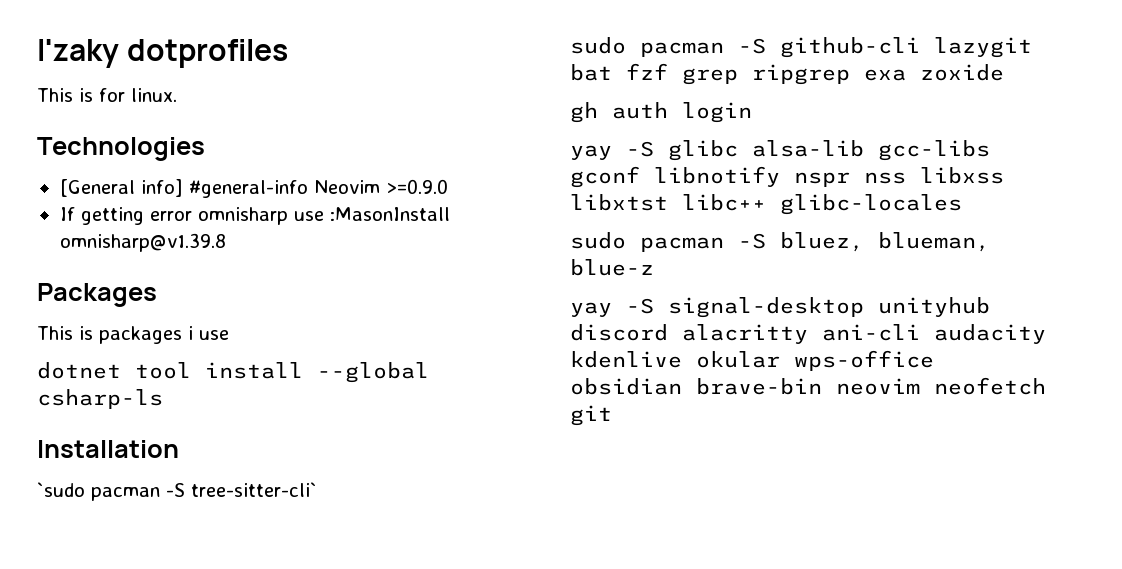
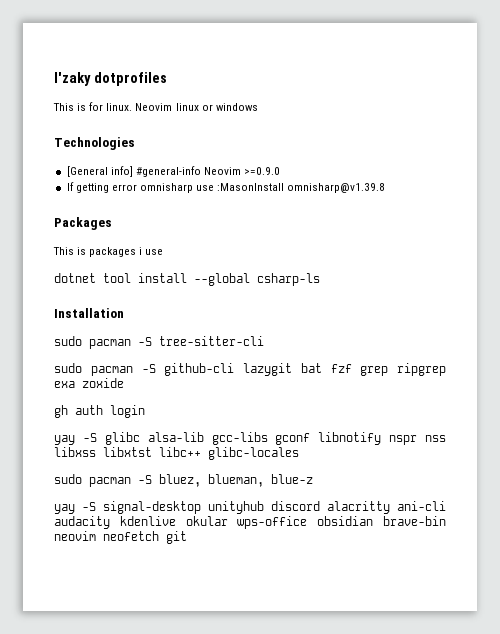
(177, 95) none -> [135,103,258,111] Neovim linux or windows
[37,482,317,501] `sudo pacman -S tree-sitter-cli` -> [54,336,264,349] sudo pacman -S tree-sitter-cli

